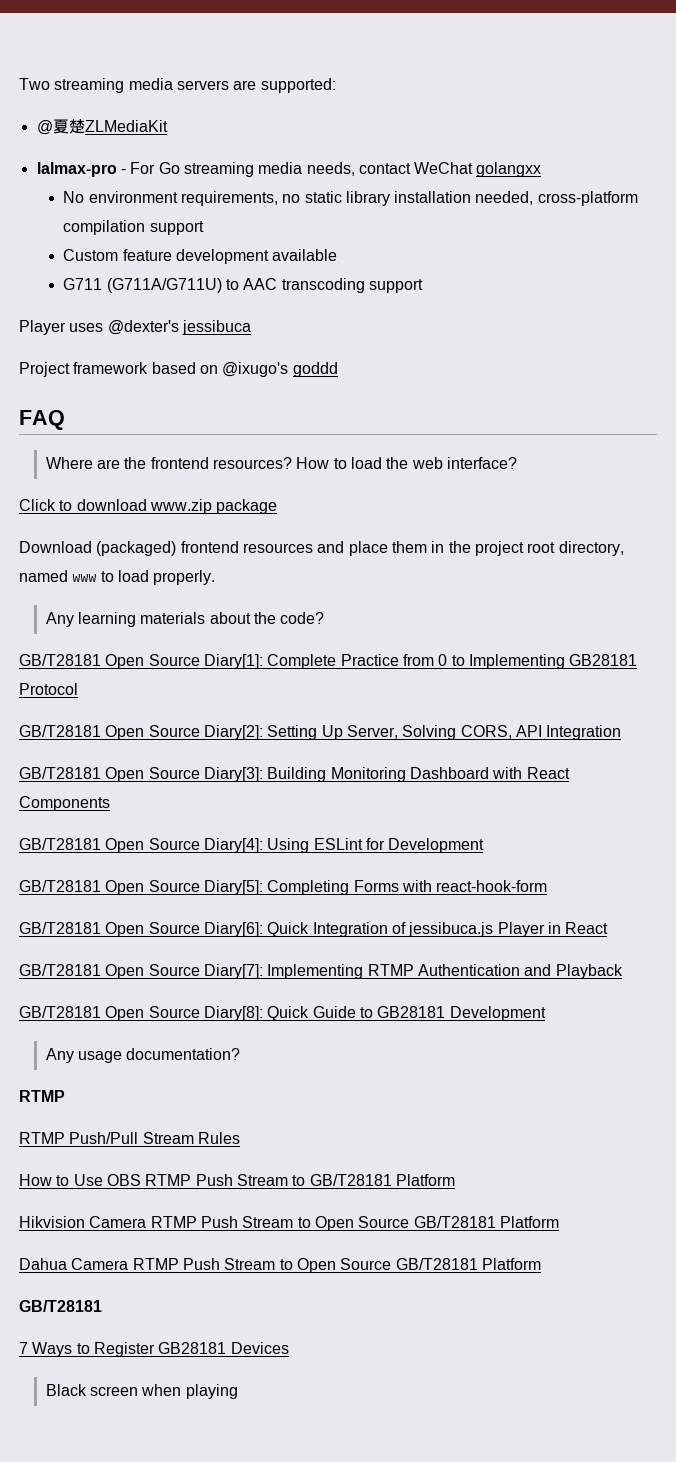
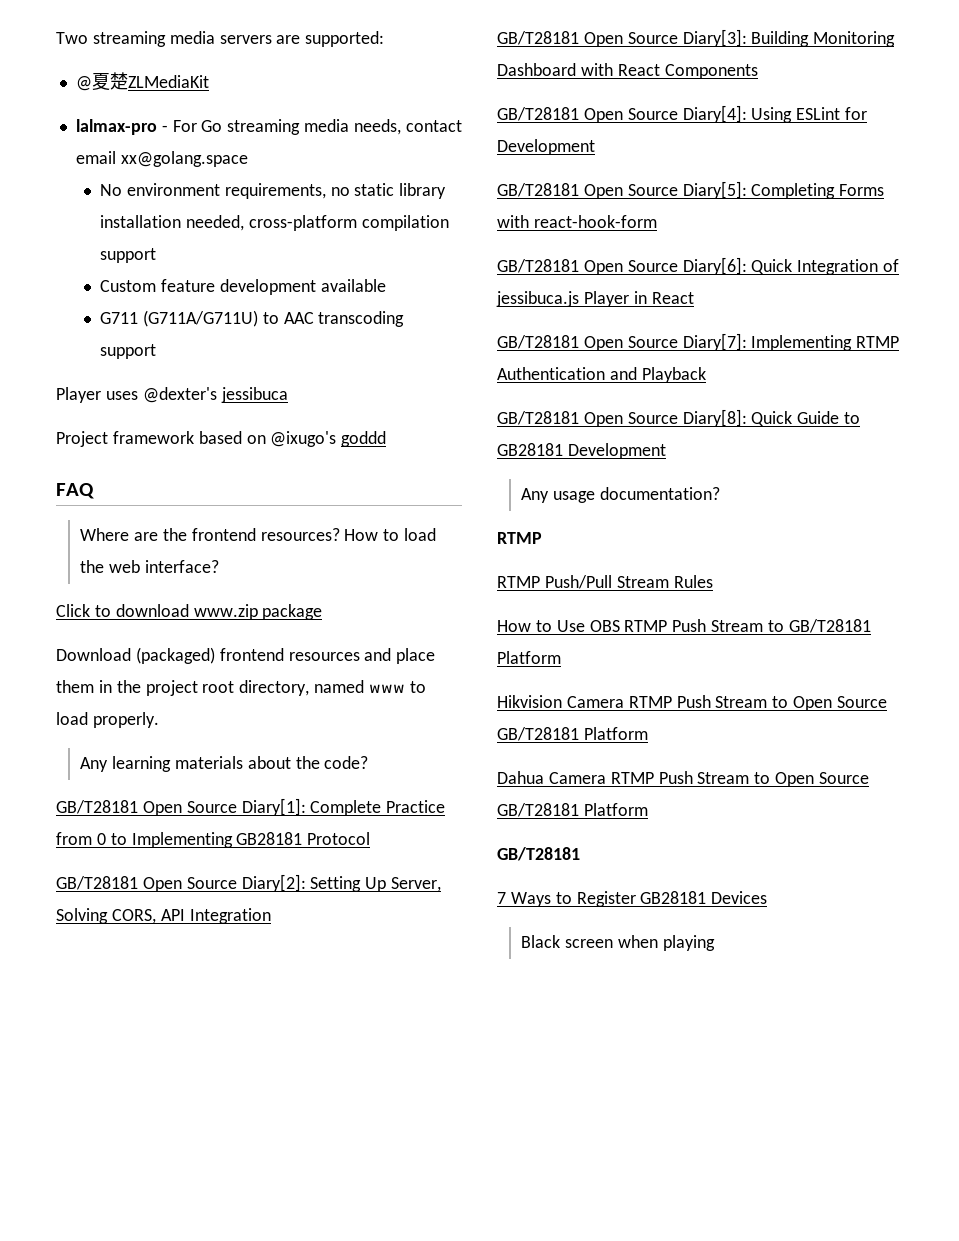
[414,162,542,177] WeChat golangxx -> [75,151,248,167] email xx@golang.space

